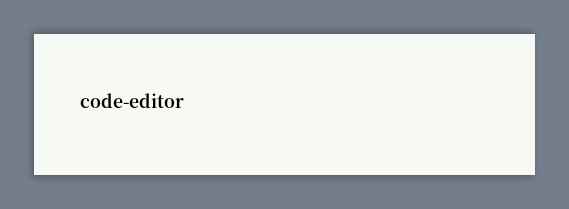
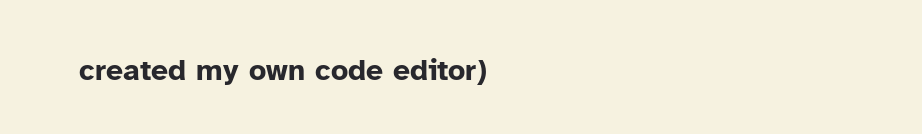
[80,93,184,108] code-editor -> [79,58,487,85] created my own code editor)

